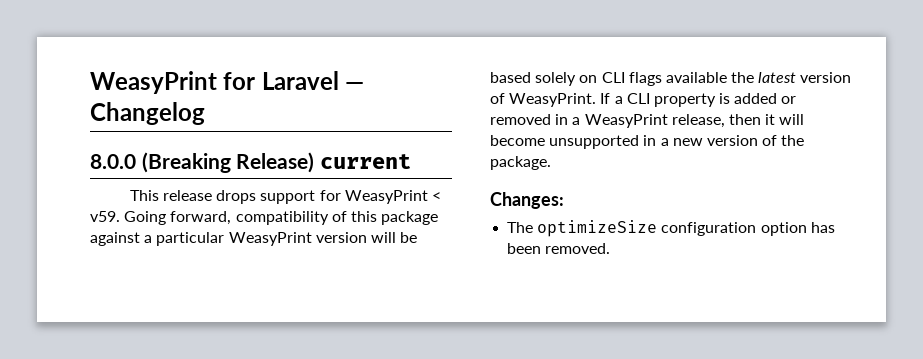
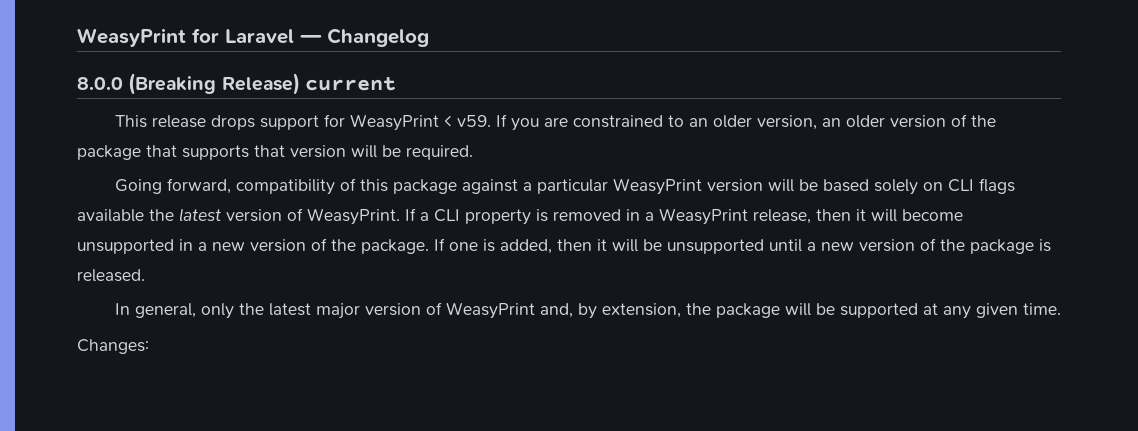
(120, 216) none -> [495,114,996,131] [77,145,473,160] If you are constrained to an older version, an older version of the package that supports that version will be required. //
[734,93,797,104] added or -> (548, 215) none
[490,192,564,209] [507,220,835,237] [507,243,611,254] // Changes: // The optimizeSize configuration option has been removed. -> [434,238,1051,254] [77,269,145,282] [114,302,1061,319] [77,339,149,354] If one is added, then it will be unsupported until a new version of the package is released. // In general, only the latest major version of WeasyPrint and, by extension, the package will be supported at any given time. // Changes:

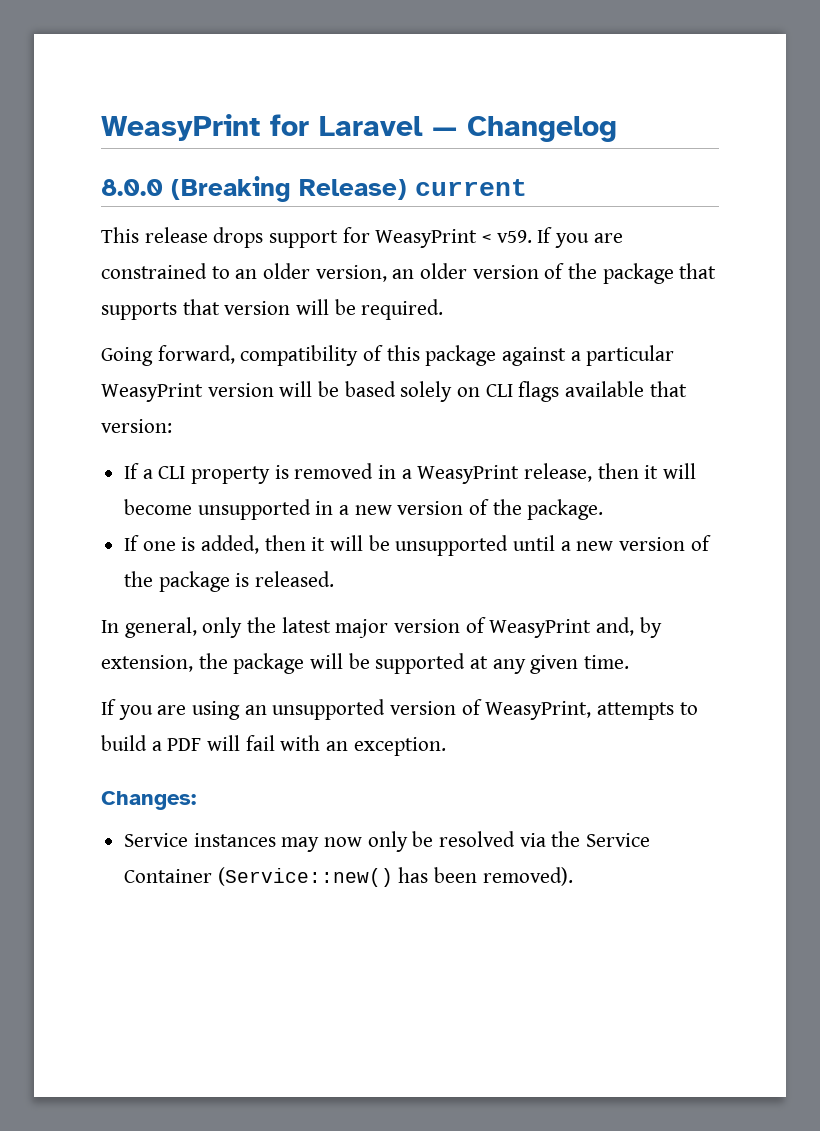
[149,208,400,225] the latest version of WeasyPrint. -> [649,381,687,397] [101,419,172,433] that version: //
(429, 246) none -> (604, 509) //
[77,339,149,354] Changes: -> [101,699,698,720] [101,735,446,756] [101,791,196,810] [124,831,651,852] [124,867,573,887] If you are using an unsupported version of WeasyPrint, attempts to build a PDF will fail with an exception. // Changes: // Service instances may now only be resolved via the Service Container (Service::new() has been removed).

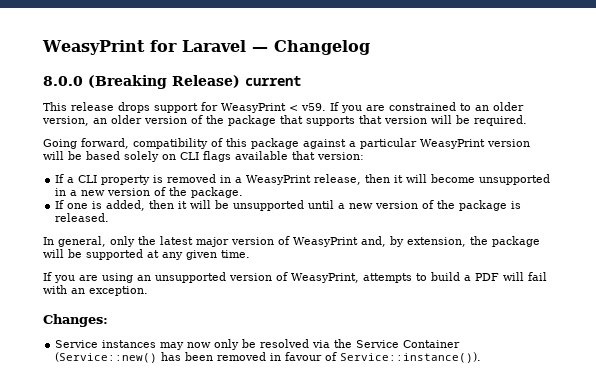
[482,867,573,886] removed). -> [217,352,482,363] removed in favour of Service::instance()).

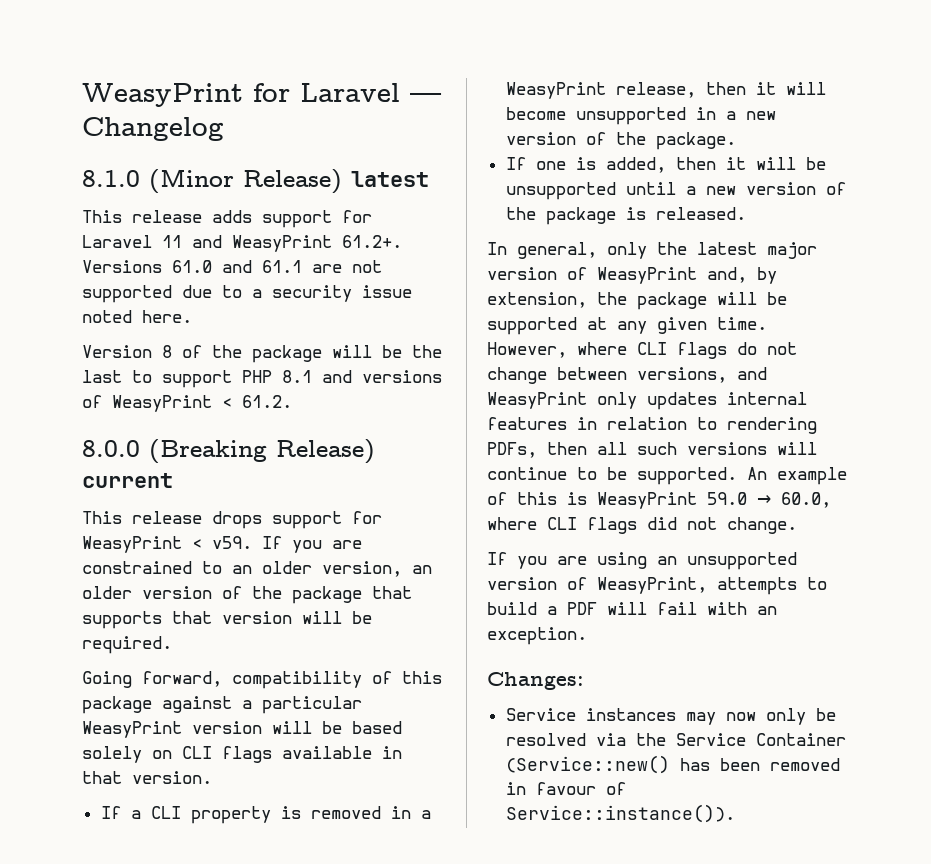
(370, 47) none -> [82,169,429,194] [82,210,372,228] [82,235,402,252] [82,260,382,273] [82,285,412,303] [82,310,192,323] [82,345,442,363] [82,370,442,388] [82,395,292,412] // 8.1.0 (Minor Release) latest // This release adds support for Laravel 11 and WeasyPrint 61.2+. Versions 61.0 and 61.1 are not supported due to a security issue noted here. // Version 8 of the package will be the last to support PHP 8.1 and versions of WeasyPrint < 61.2.
[292,151,364,160] that version: -> [382,746,402,759] [82,771,212,784] in that version.
(250, 254) none -> [487,342,797,359] [487,367,767,384] [487,392,807,410] [487,417,817,434] [487,442,817,458] [487,467,847,485] [487,492,831,509] [487,517,797,534] However, where CLI flags do not change between versions, and WeasyPrint only updates internal features in relation to rendering PDFs, then all such versions will continue to be supported. An example of this is WeasyPrint 59.0 → 60.0, where CLI flags did not change.

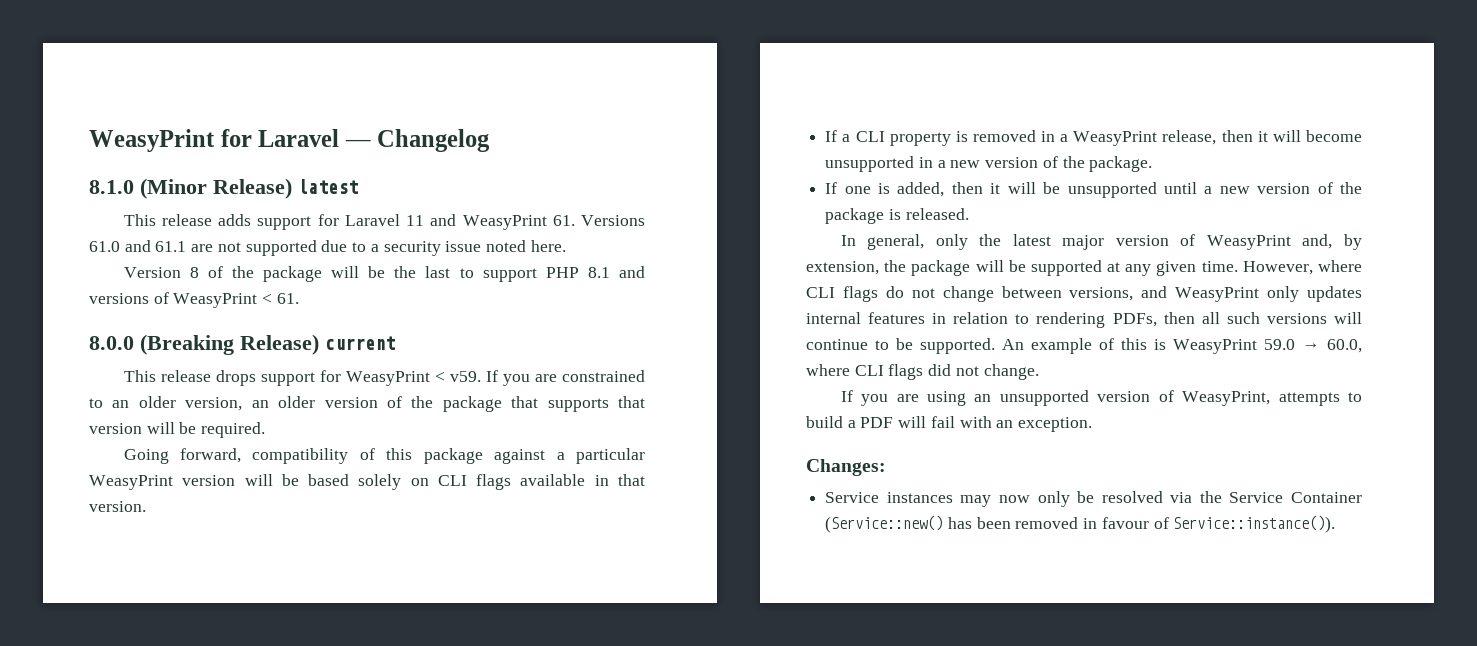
[342,235,402,248] 61.2+. -> [552,215,575,226] 61.
[242,395,292,408] 61.2. -> [276,293,299,304] 61.

